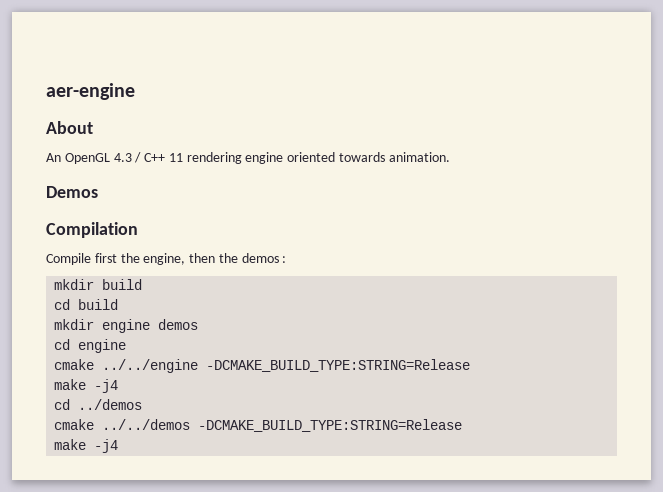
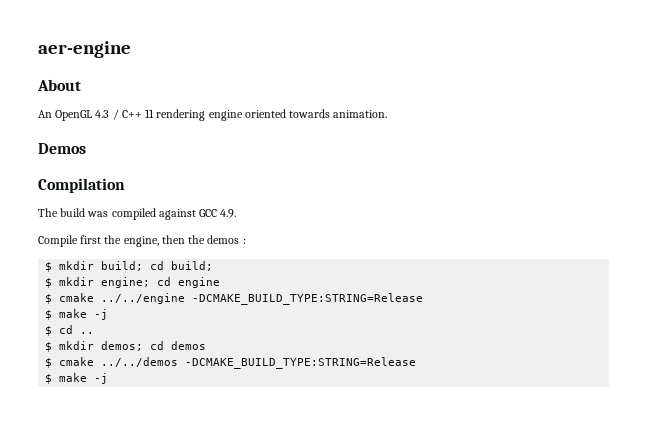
(138, 230) none -> [38,208,237,220] // The build was compiled against GCC 4.9.
[54,279,143,290] [54,299,119,310] [54,319,199,333] mkdir build // cd build // mkdir engine demos // -> [45,261,214,272] [45,277,151,288] $ mkdir build; cd build; // $ mkdir engine;
(127, 346) none -> [45,294,53,304] $
[54,379,119,393] [54,399,143,410] make -j4 // cd ../demos // -> [45,309,109,320] [45,325,95,336] [45,341,207,352] [45,358,53,368] $ make -j // $ cd .. // $ mkdir demos; cd demos // $
[54,439,119,453] make -j4 -> [45,373,109,384] $ make -j

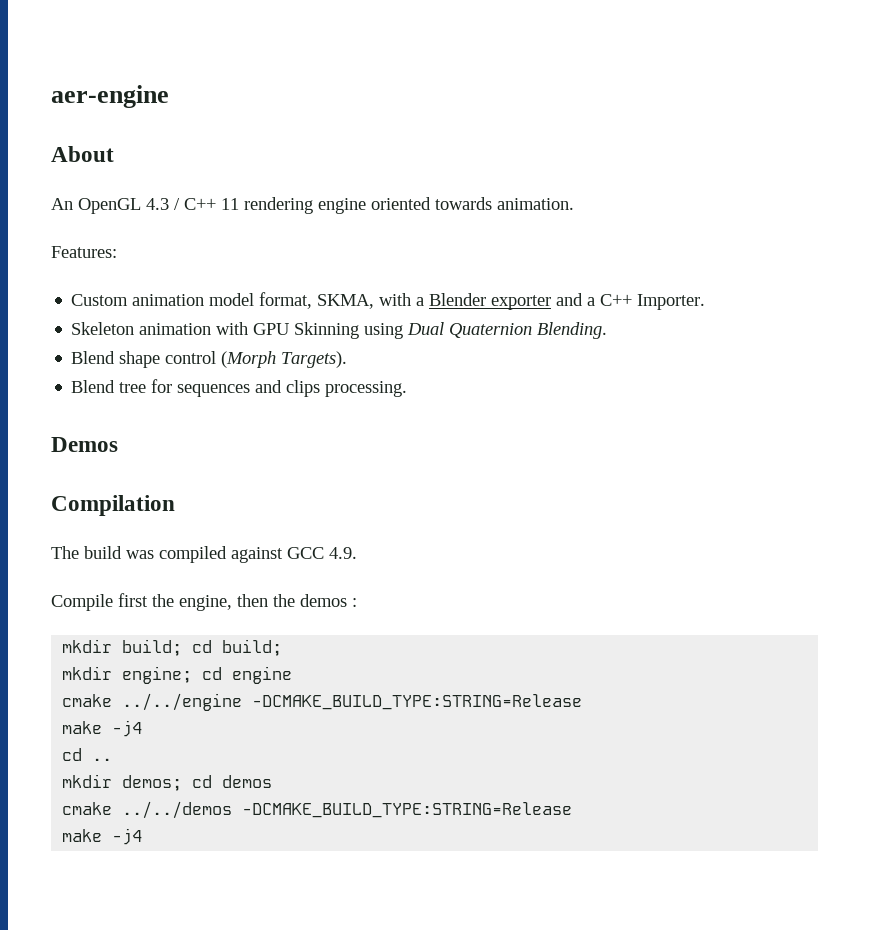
(388, 114) none -> [51,246,117,258] [71,292,706,310] [71,322,608,339] [71,351,348,368] [71,379,408,397] // Features: // Custom animation model format, SKMA, with a Blender exporter and a C++ Importer. // Skeleton animation with GPU Skinning using Dual Quaternion Blending. // Blend shape control (Morph Targets). // Blend tree for sequences and clips processing.
[45,262,53,272] $ -> (357, 602) none
[45,278,53,288] $ -> (283, 647) none
[45,294,53,304] $ -> (293, 675) none
[45,309,109,320] [45,326,53,336] $ make -j // $ -> [62,720,143,737] make -j4 //
[45,342,53,352] $ -> (113, 759) none
[45,358,53,368] $ -> (273, 781) none
[45,373,109,384] $ make -j -> [62,828,143,845] make -j4

